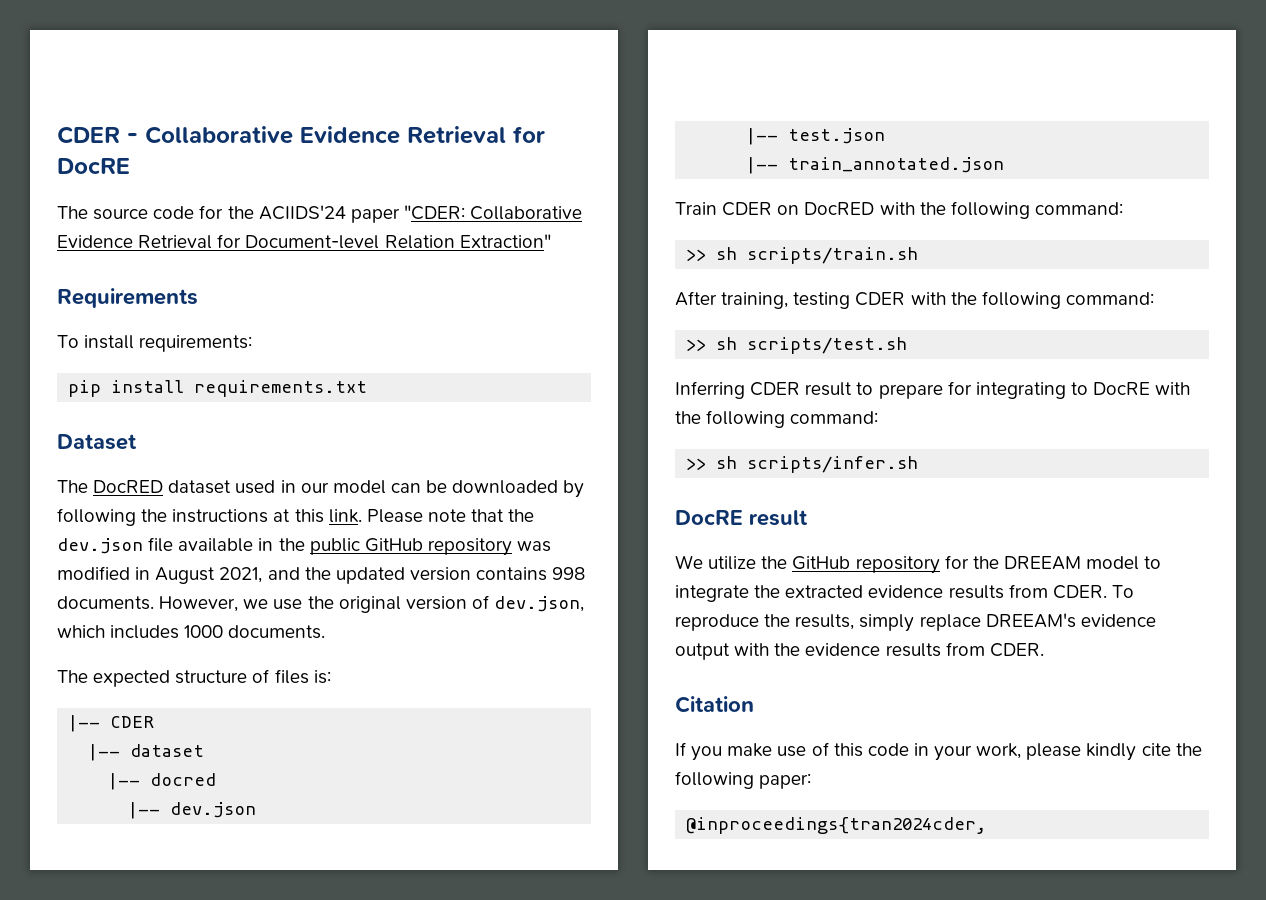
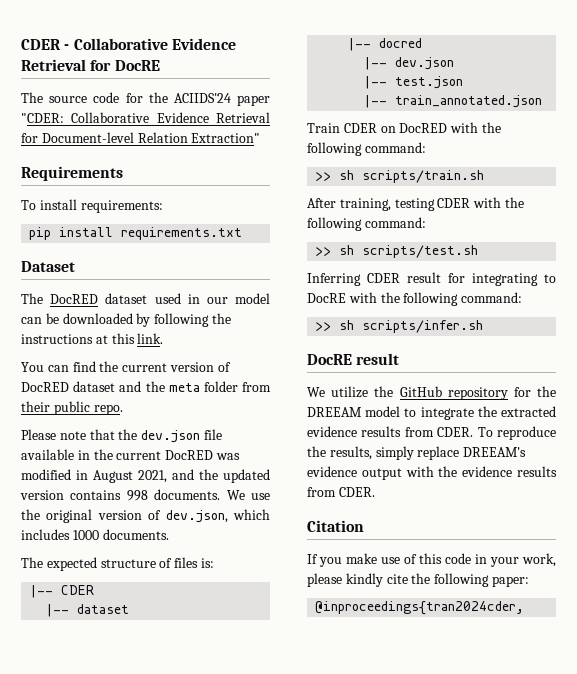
(362, 516) none -> [21,361,231,372] [21,381,271,392] [21,401,123,415] // You can find the current version of DocRED dataset and the meta folder from their public repo. //
[309,538,512,556] public GitHub repository -> [116,450,214,460] current DocRED
[159,596,269,612] However, we -> [226,490,245,500] We
[856,382,943,399] to prepare -> (441, 277) none

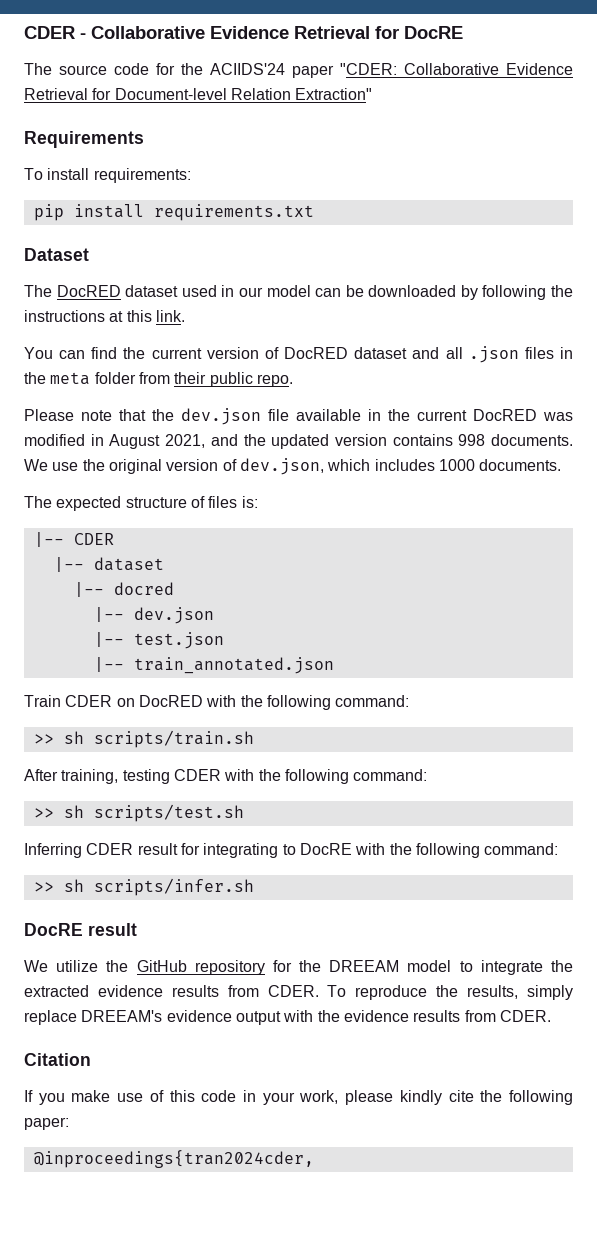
(142, 386) none -> [445,346,573,363] all .json files in

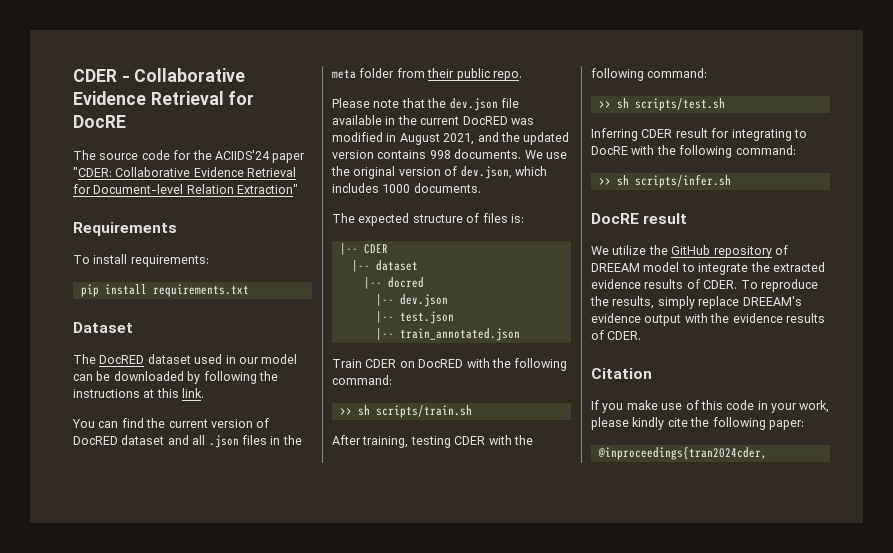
[272,960,322,972] for the -> [774,245,788,255] of
[227,985,259,997] from -> [686,279,700,289] of
[464,1010,496,1022] from -> [591,330,604,340] of

